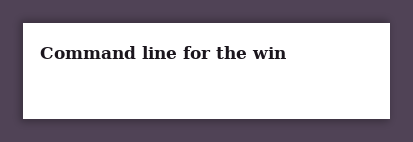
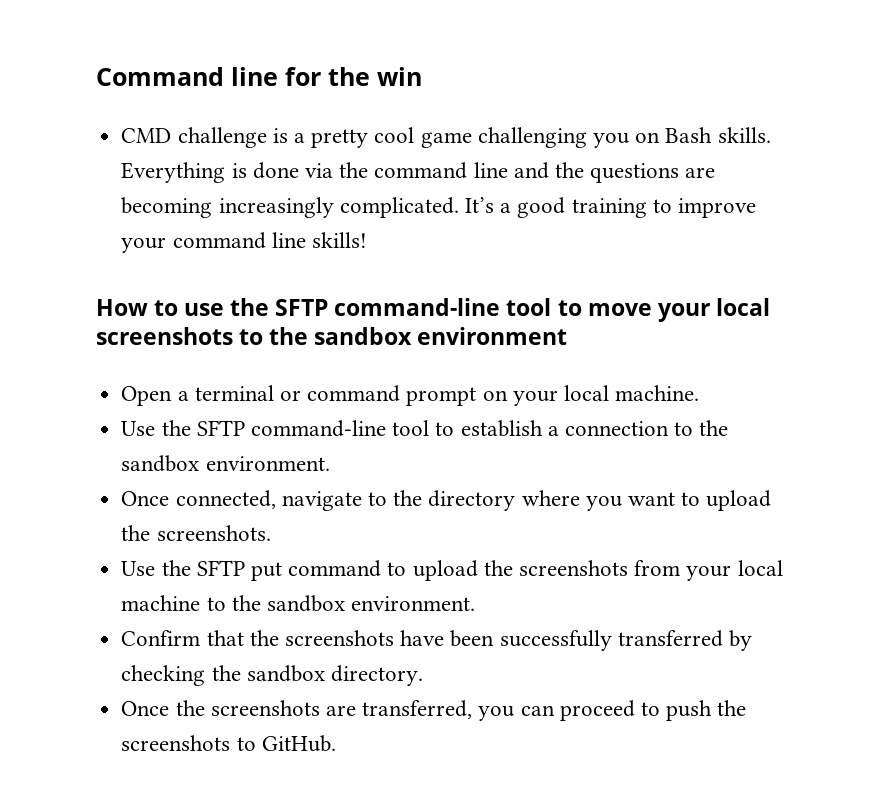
(286, 53) none -> [121,127,771,148] [121,162,716,183] [121,197,756,218] [121,232,367,253] [96,298,770,322] [96,327,568,345] [121,385,700,406] [121,420,729,437] [121,455,330,472] [121,490,772,511] [121,525,271,541] [121,560,783,581] [121,595,476,612] [121,630,752,651] [121,665,423,686] [121,700,747,721] [121,735,336,752] // CMD challenge is a pretty cool game challenging you on Bash skills. Everything is done via the command line and the questions are becoming increasingly complicated. It’s a good training to improve your command line skills! // How to use the SFTP command-line tool to move your local screenshots to the sandbox environment // Open a terminal or command prompt on your local machine. // Use the SFTP command-line tool to establish a connection to the sandbox environment. // Once connected, navigate to the directory where you want to upload the screenshots. // Use the SFTP put command to upload the screenshots from your local machine to the sandbox environment. // Confirm that the screenshots have been successfully transferred by checking the sandbox directory. // Once the screenshots are transferred, you can proceed to push the screenshots to GitHub.

